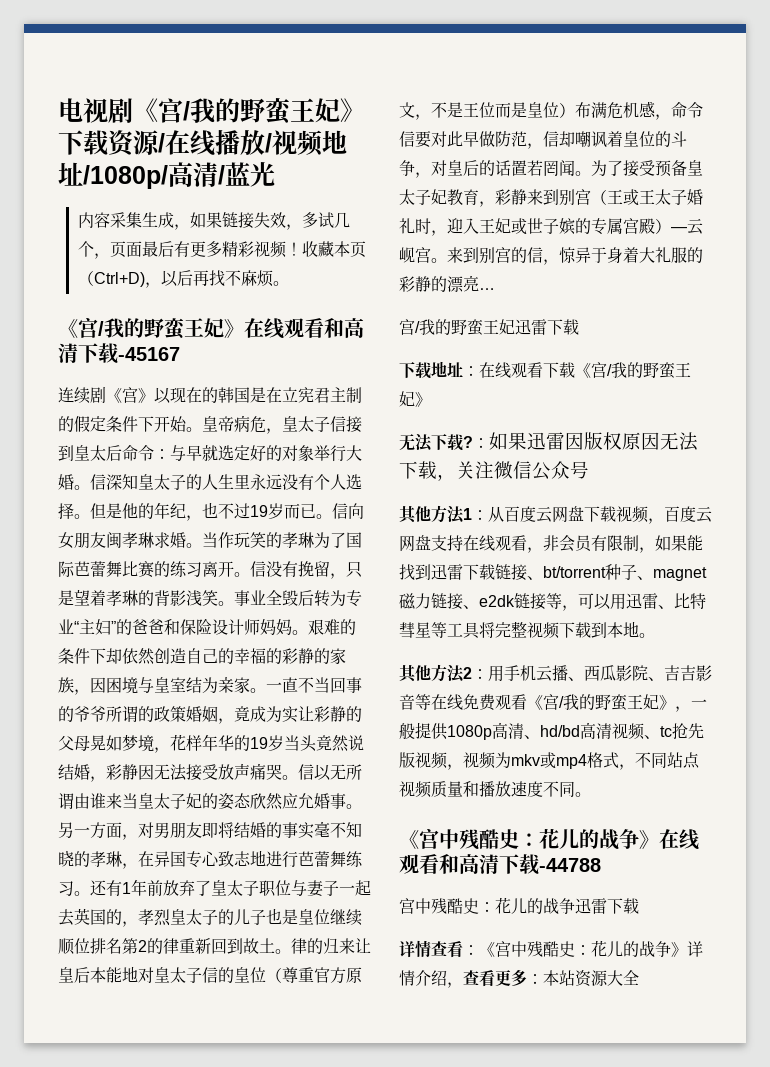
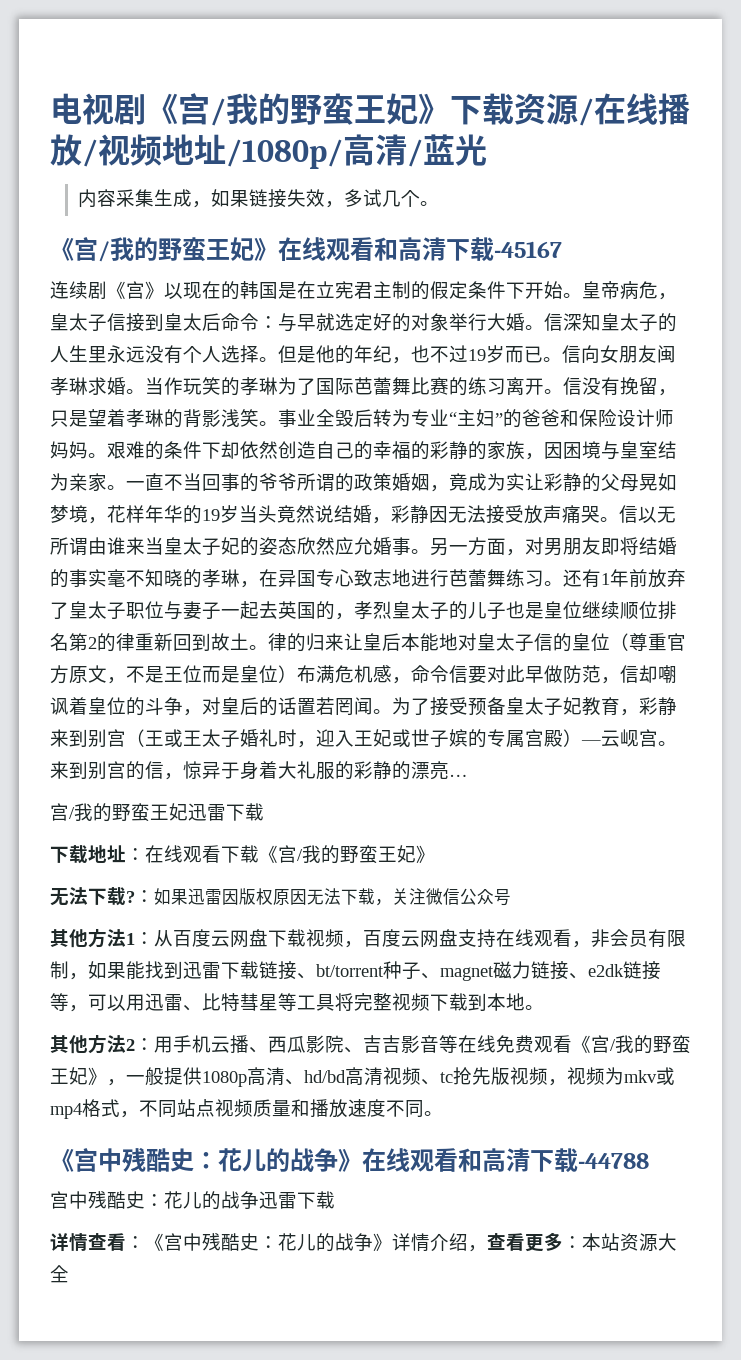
[93,241,366,259] [77,270,273,288] ，页面最后有更多精彩视频！收藏本页（Ctrl+D)，以后再找不麻烦 -> (421, 198) none

